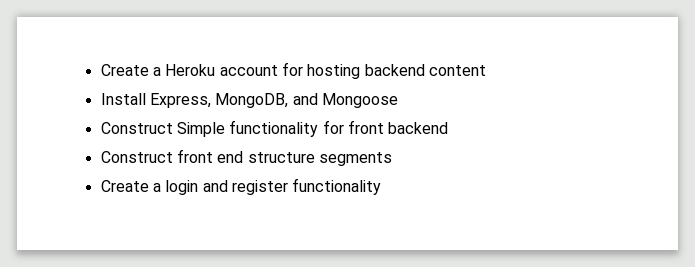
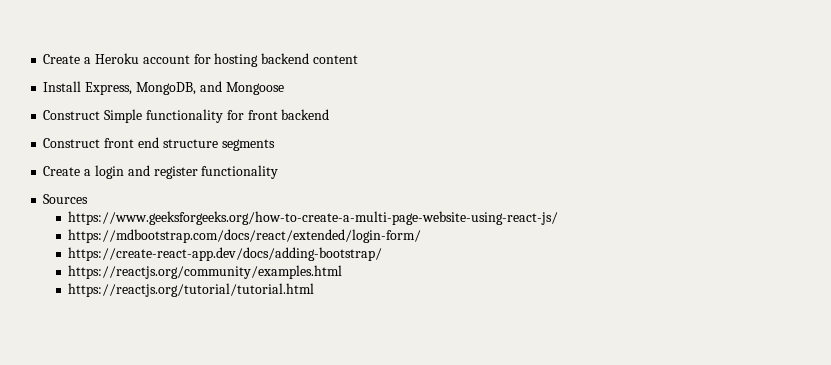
(382, 186) none -> [43,194,89,204] [68,211,559,225] [68,229,422,243] [68,247,383,261] [68,265,343,279] [68,283,315,297] // Sources // https://www.geeksforgeeks.org/how-to-create-a-multi-page-website-using-react-js/ // https://mdbootstrap.com/docs/react/extended/login-form/ // https://create-react-app.dev/docs/adding-bootstrap/ // https://reactjs.org/community/examples.html // https://reactjs.org/tutorial/tutorial.html

